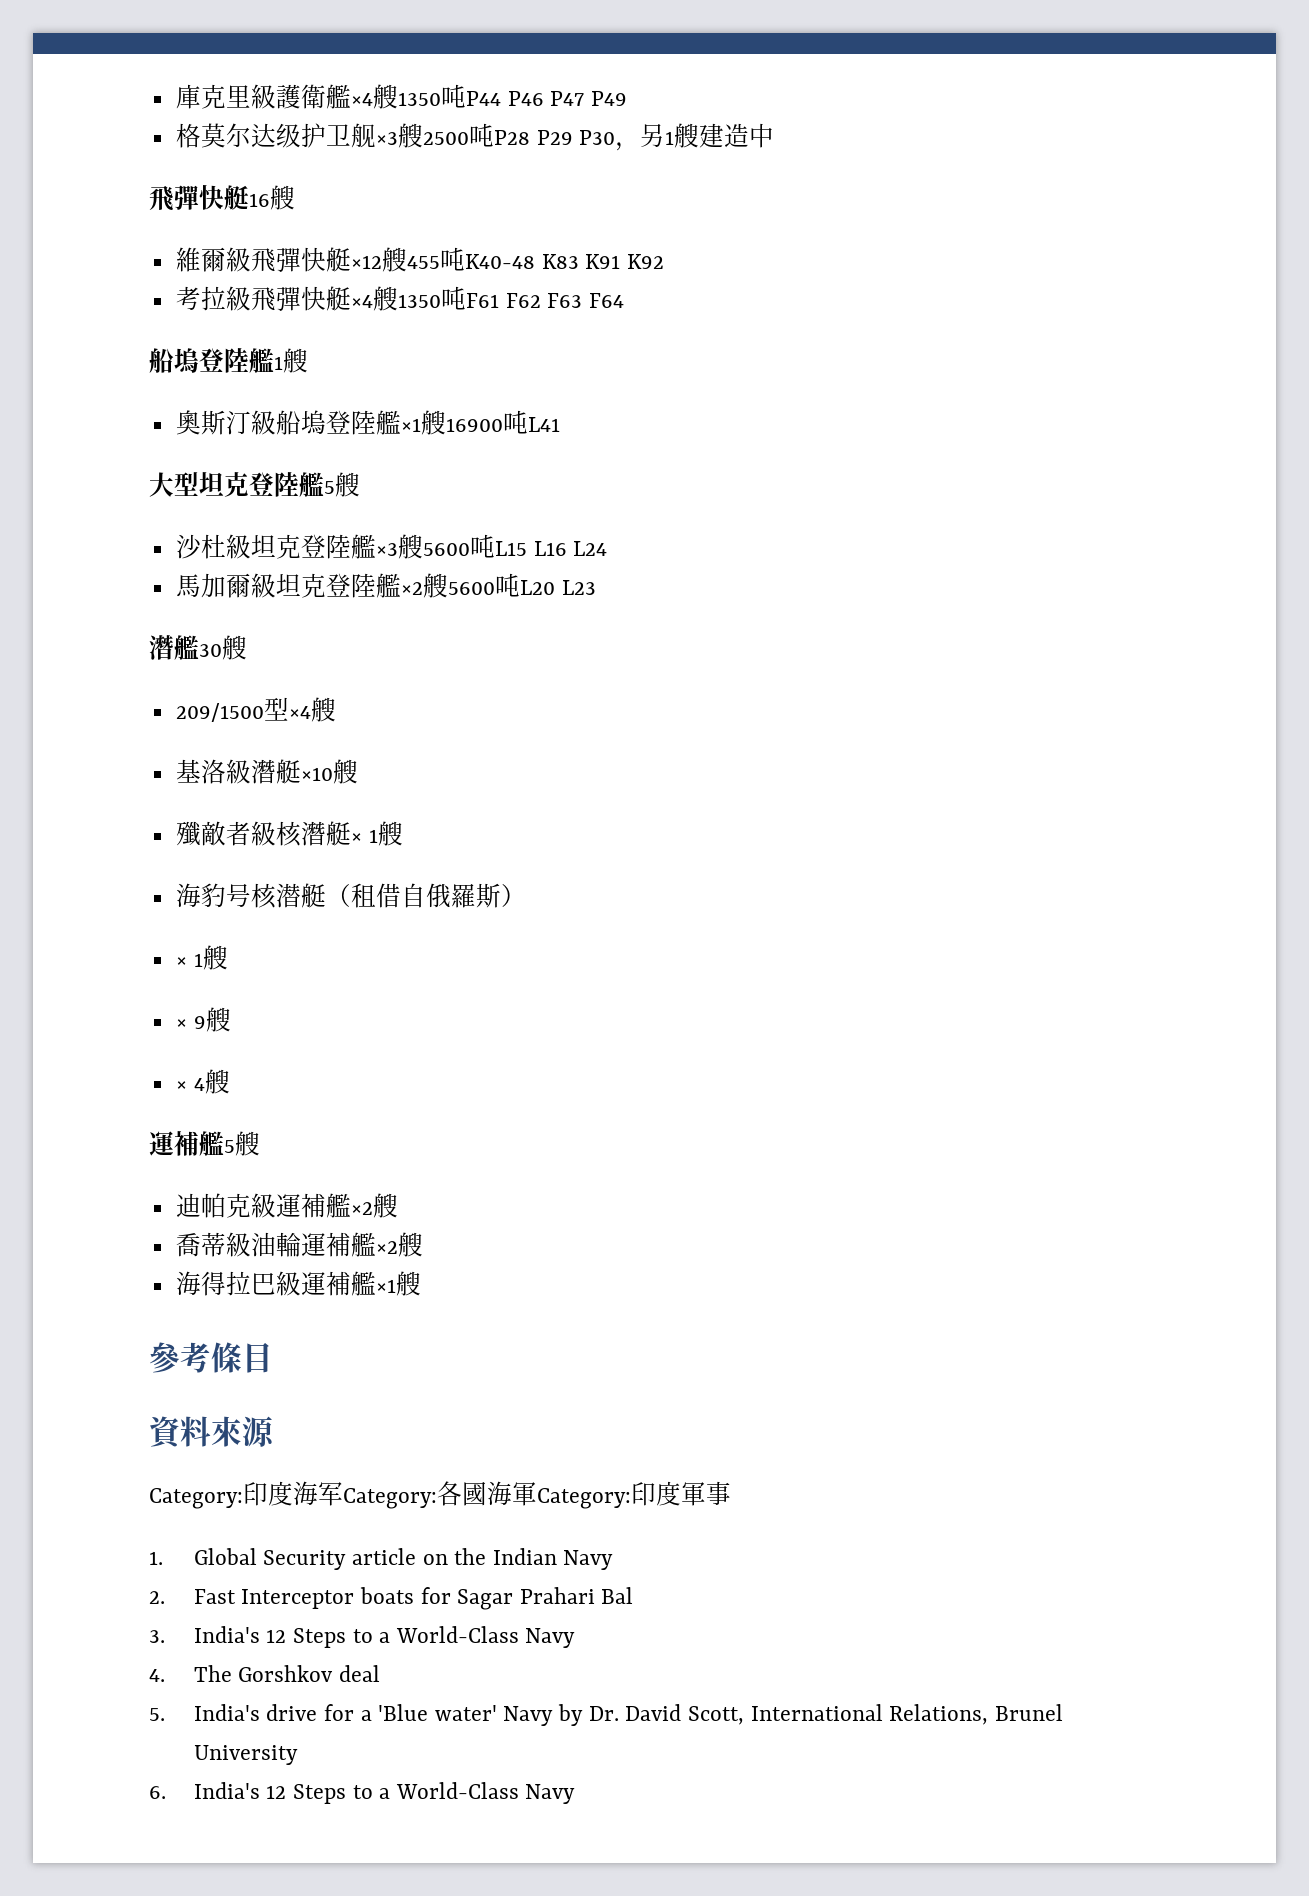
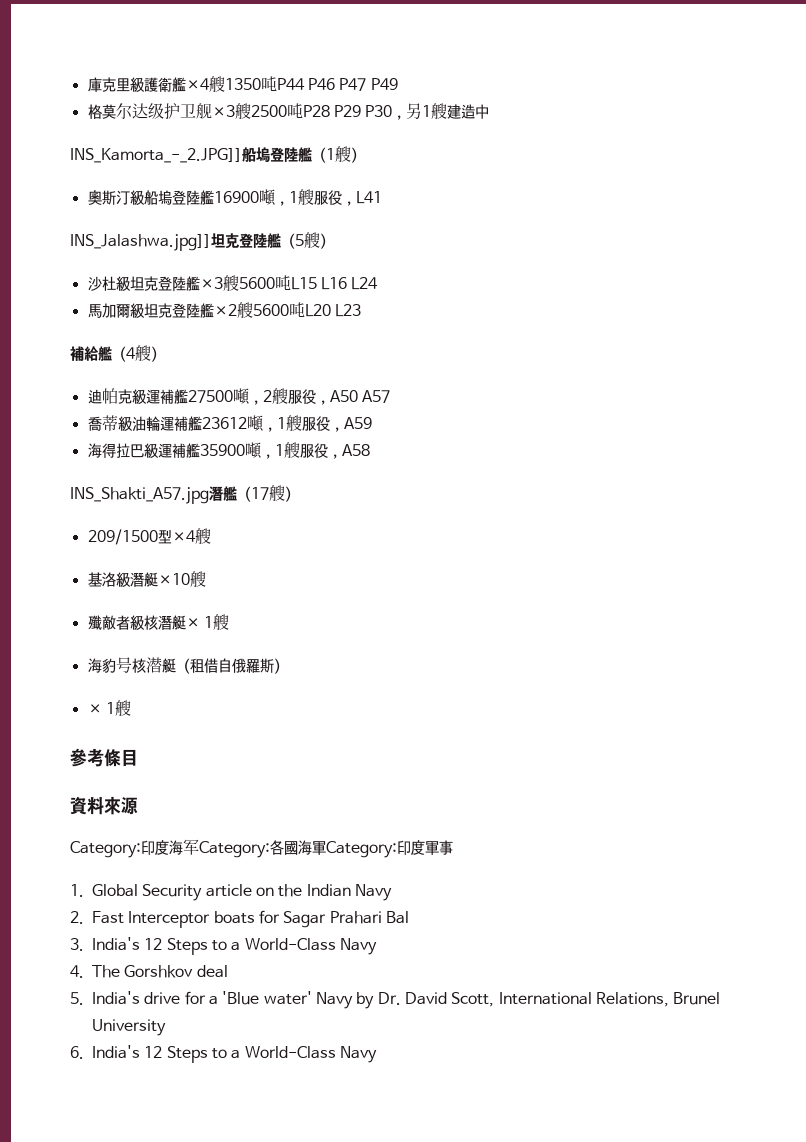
[149,185,295,211] [175,247,664,272] [175,286,624,311] [149,348,308,374] 飛彈快艇16艘 // 維爾級飛彈快艇×12艘455吨K40-48 K83 K91 K92 // 考拉級飛彈快艇×4艘1350吨F61 F62 F63 F64 // 船塢登陸艦1艘 -> [70,146,365,163] INS_Kamorta_-_2.JPG]]船塢登陸艦（1艘）
[400,410,528,435] ×1艘16900吨 -> [213,189,356,206] 16900噸，1艘服役，
[149,472,360,497] 大型坦克登陸艦5艘 -> [70,232,334,251] INS_Jalashwa.jpg]]坦克登陸艦（5艘）
[149,635,247,660] 潛艦30艘 -> [70,345,165,362] [87,388,390,405] [87,415,372,432] [87,442,370,459] [70,485,299,504] 補給艦（4艘） // 迪帕克級運補艦27500噸，2艘服役，A50 A57 // 喬蒂級油輪運補艦23612噸，1艘服役，A59 // 海得拉巴級運補艦35900噸，1艘服役，A58 // INS_Shakti_A57.jpg潛艦（17艘）
[175,1007,231,1032] [175,1069,230,1094] [149,1131,260,1156] [175,1193,398,1218] [175,1232,423,1257] [175,1271,421,1296] // × 9艘 // × 4艘 // 運補艦5艘 // 迪帕克級運補艦×2艘 // 喬蒂級油輪運補艦×2艘 // 海得拉巴級運補艦×1艘 -> (131, 708) none

